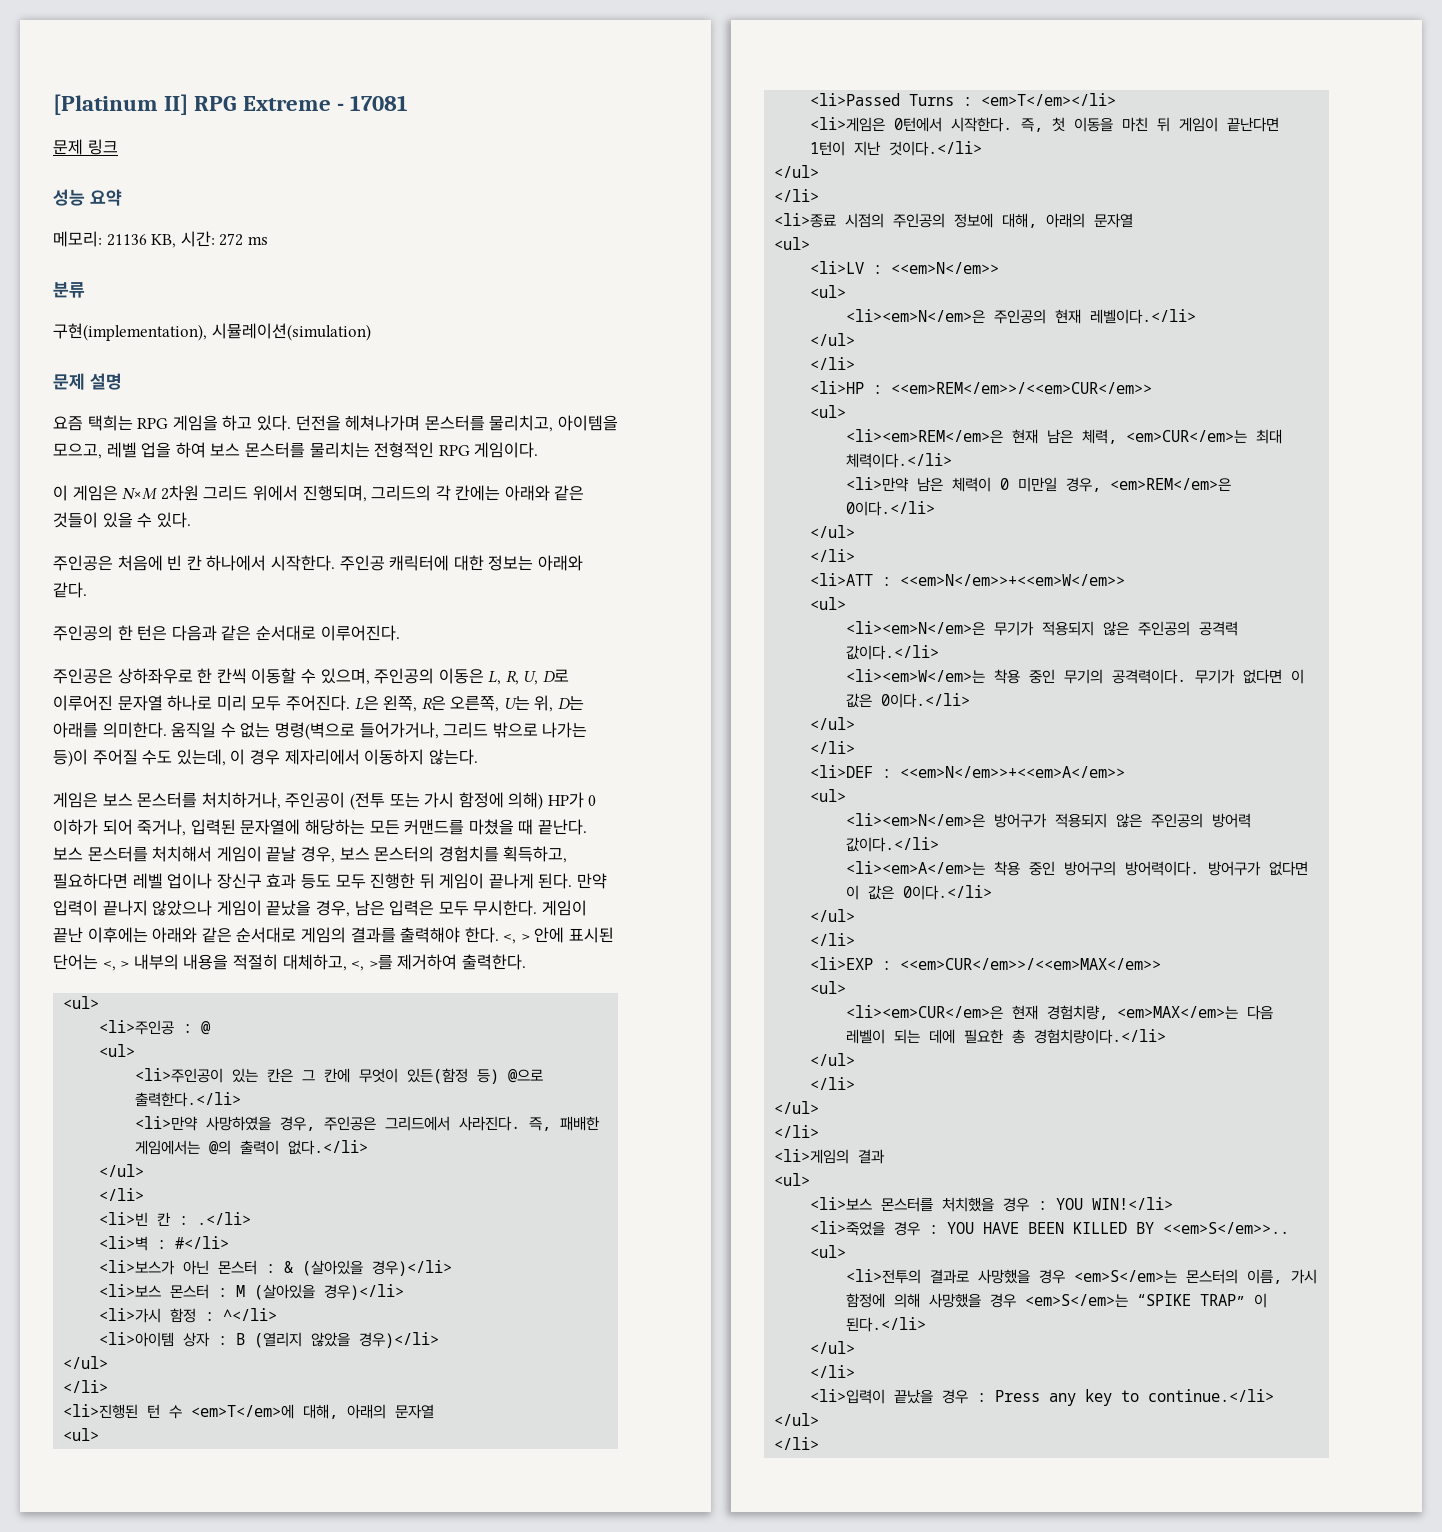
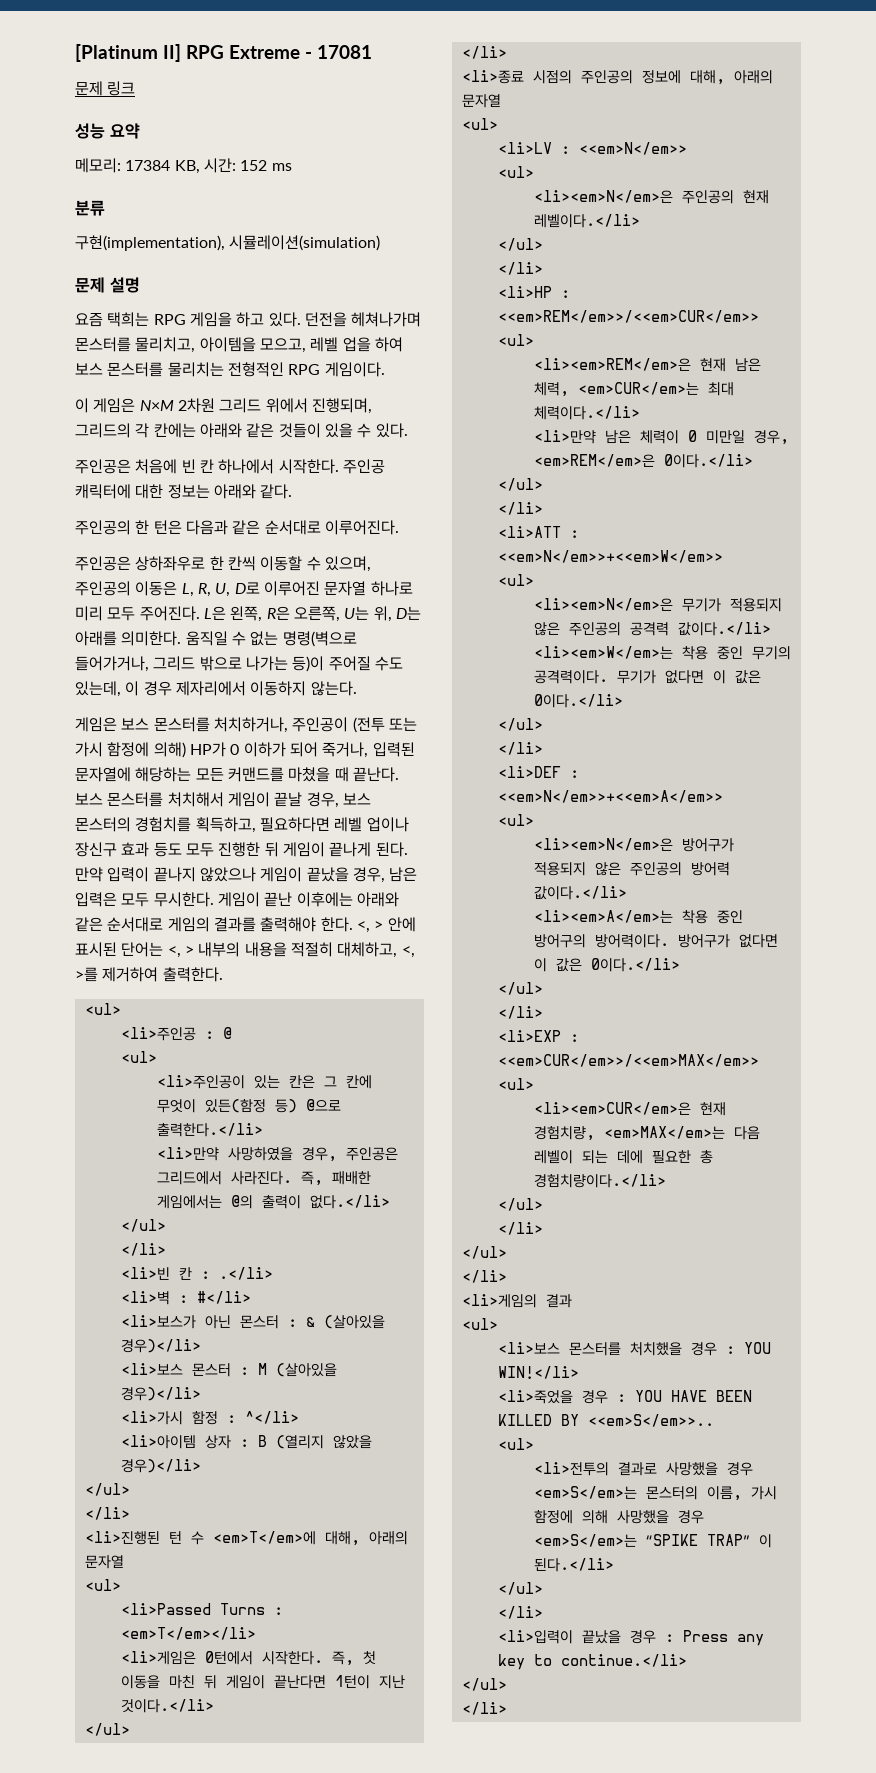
[106,234,147,246] 21136 -> [125,160,171,171] 17384
[219,233,244,246] 272 -> [240,160,268,171] 152

